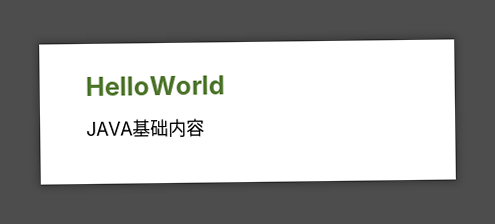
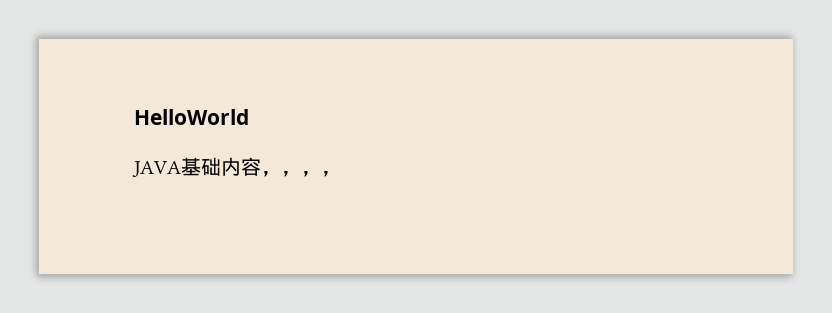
(205, 127) none -> [261,171,341,177] ，，，，

